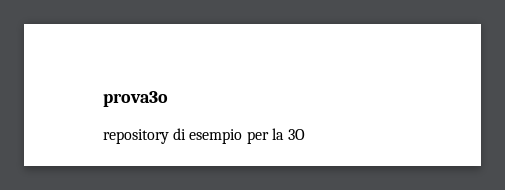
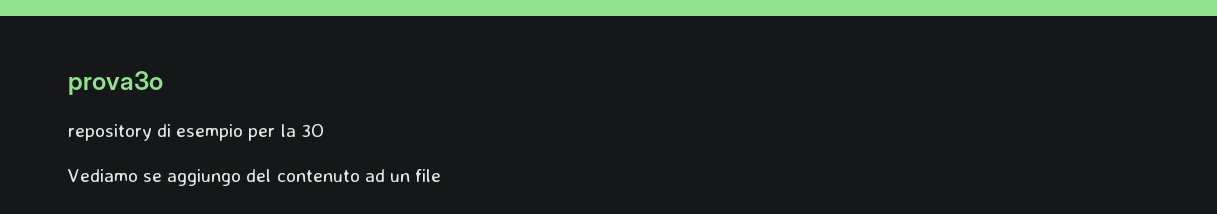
(305, 134) none -> [68,169,441,186] // Vediamo se aggiungo del contenuto ad un file

